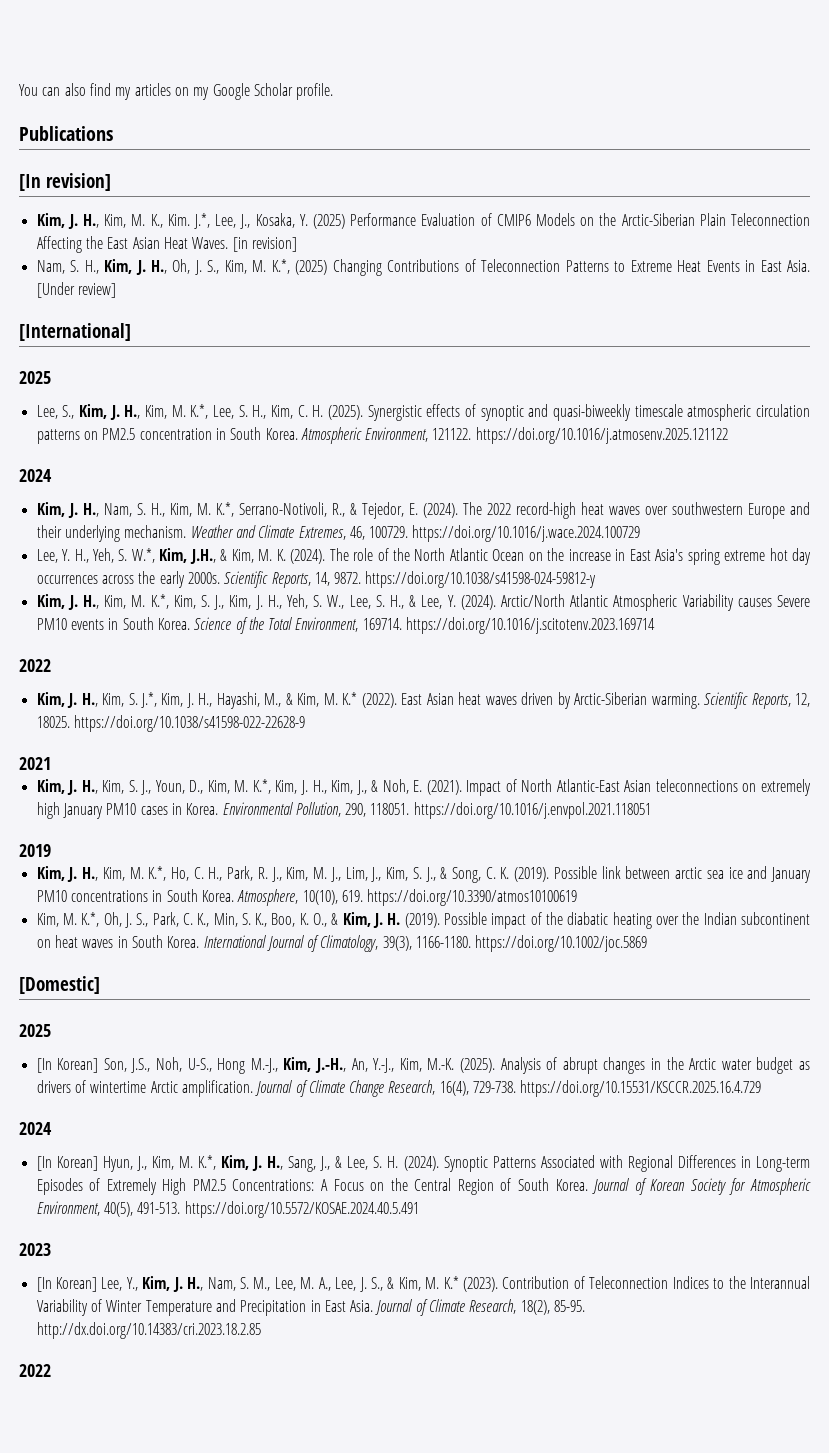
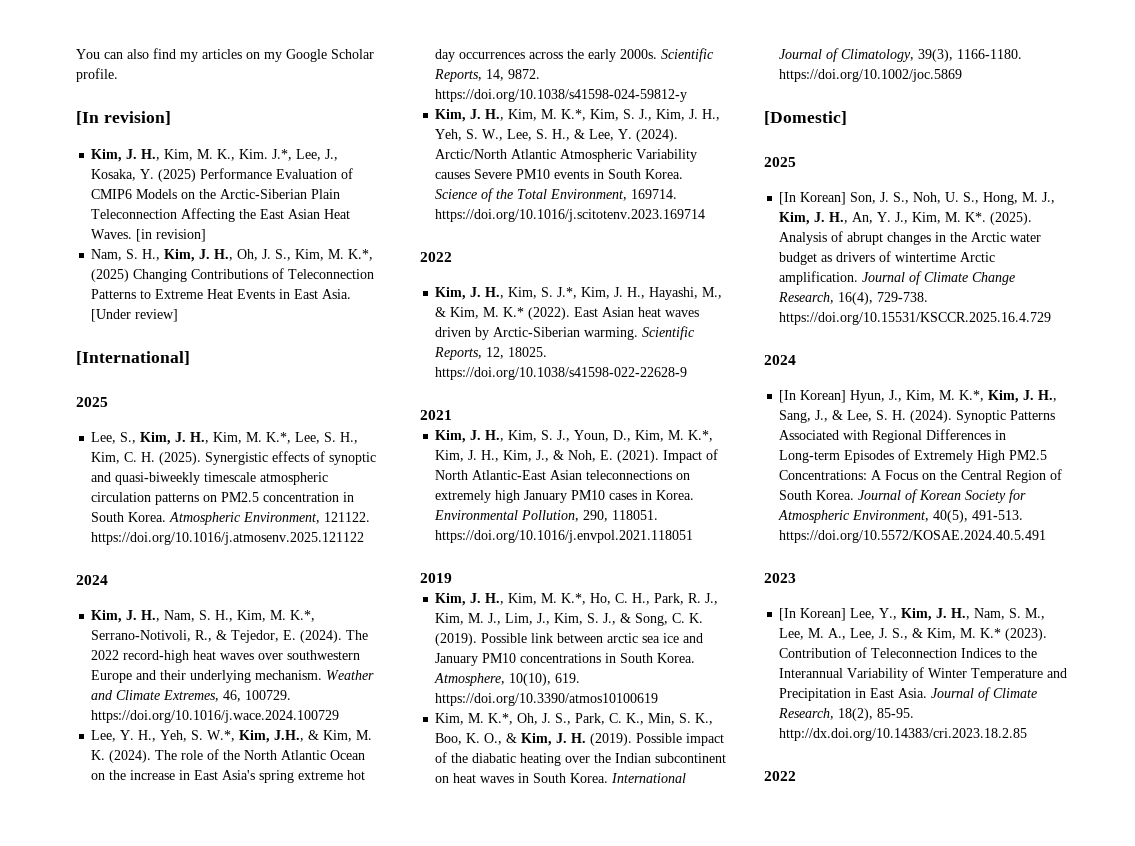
[19,126,113,141] // Publications -> (118, 75) none
[131,1057,455,1074] J.S., Noh, U-S., Hong M.-J., Kim, J.-H., An, Y.-J., Kim, M.-K. -> [880,192,1056,205] [779,212,987,225] J. S., Noh, U. S., Hong, M. J., Kim, J. H., An, Y. J., Kim, M. K*.

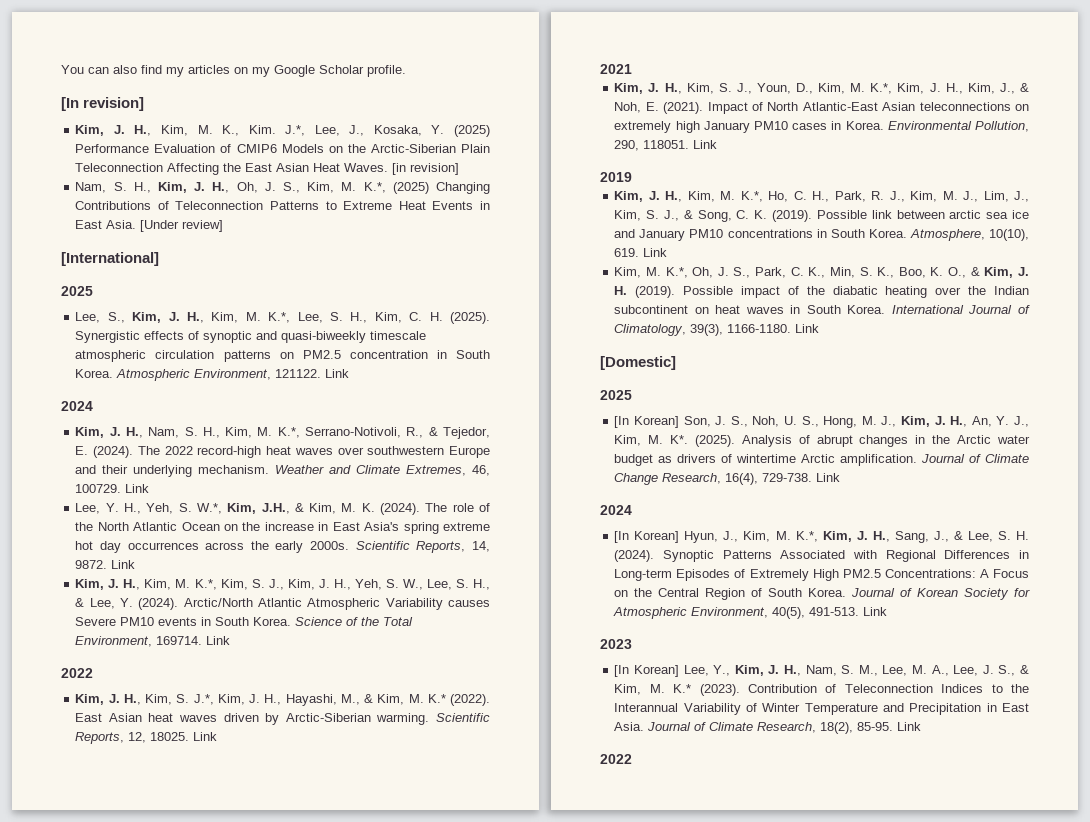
[91,532,365,545] https://doi.org/10.1016/j.atmosenv.2025.121122 -> [325,369,350,378] Link
[91,710,340,723] https://doi.org/10.1016/j.wace.2024.100729 -> [125,484,150,493] Link
[435,89,688,102] https://doi.org/10.1038/s41598-024-59812-y -> [111,560,136,569] Link
[435,209,706,222] https://doi.org/10.1016/j.scitotenv.2023.169714 -> [206,636,231,645] Link
[435,367,688,380] https://doi.org/10.1038/s41598-022-22628-9 -> [193,732,218,741] Link
[435,530,694,543] https://doi.org/10.1016/j.envpol.2021.118051 -> [693,140,718,149] Link
[435,693,659,706] https://doi.org/10.3390/atmos10100619 -> [643,248,668,257] Link
[779,69,963,82] https://doi.org/10.1002/joc.5869 -> [795,324,820,333] Link
[779,312,1052,325] https://doi.org/10.15531/KSCCR.2025.16.4.729 -> [816,473,841,482] Link
[779,530,1047,543] https://doi.org/10.5572/KOSAE.2024.40.5.491 -> [863,607,888,616] Link
[779,728,1028,741] http://dx.doi.org/10.14383/cri.2023.18.2.85 -> [897,722,922,731] Link

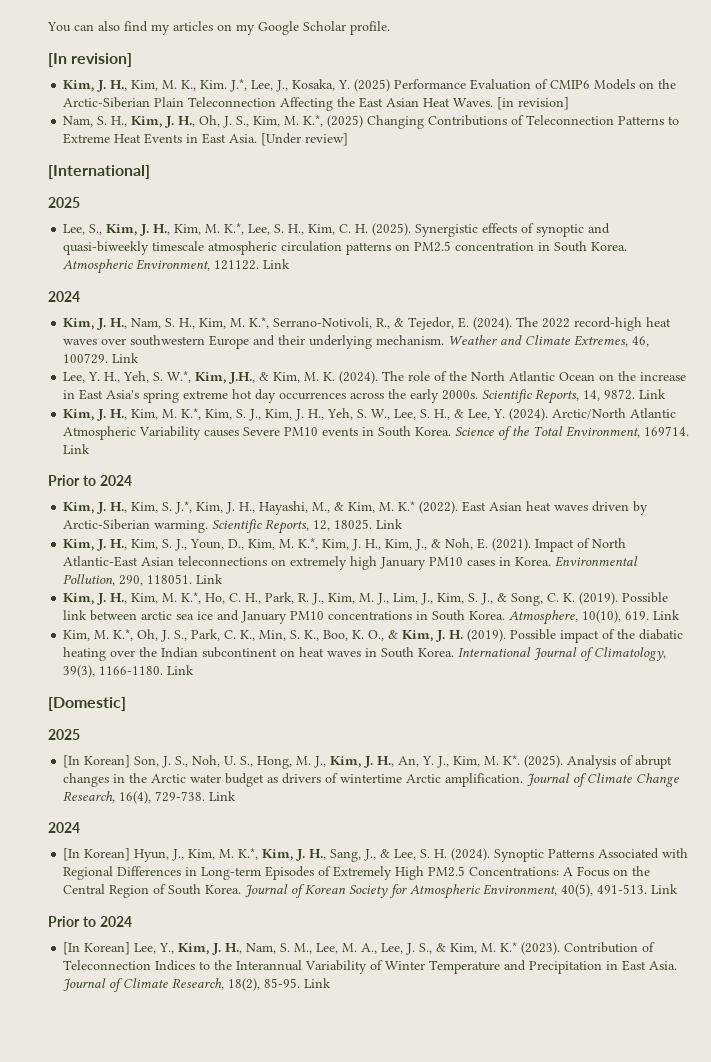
[61,668,93,678] 2022 -> [48,475,132,486] Prior to 2024
[600,64,632,74] // 2021 -> (404, 524) none
[600,172,632,182] // 2019 -> (224, 579) none
[600,639,632,649] 2023 -> [48,916,132,927] Prior to 2024
[600,754,632,764] // 2022 -> (332, 983) none

